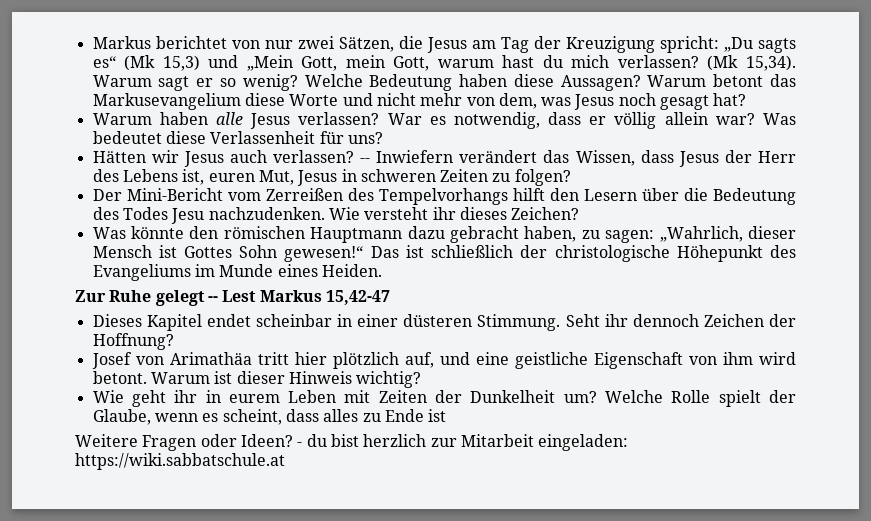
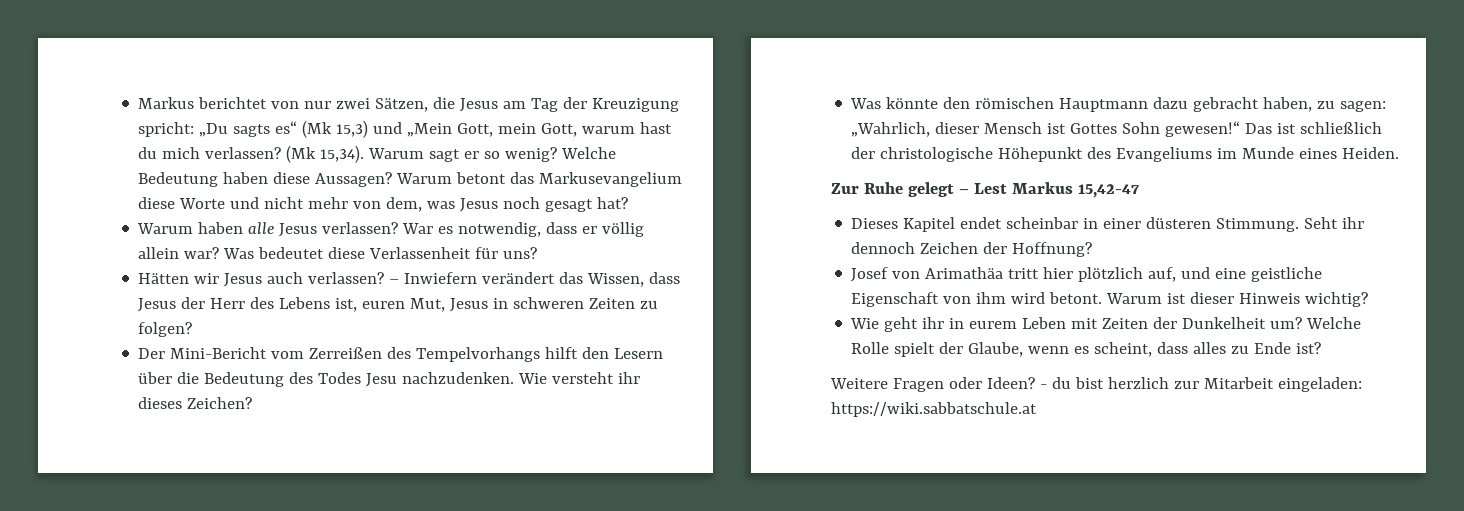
[360,158,371,163] -- -> [389,279,400,284] –
[207,296,218,302] -- -> [958,189,969,194] –
[428,409,447,422] ist -> [1296,342,1322,354] ist?

